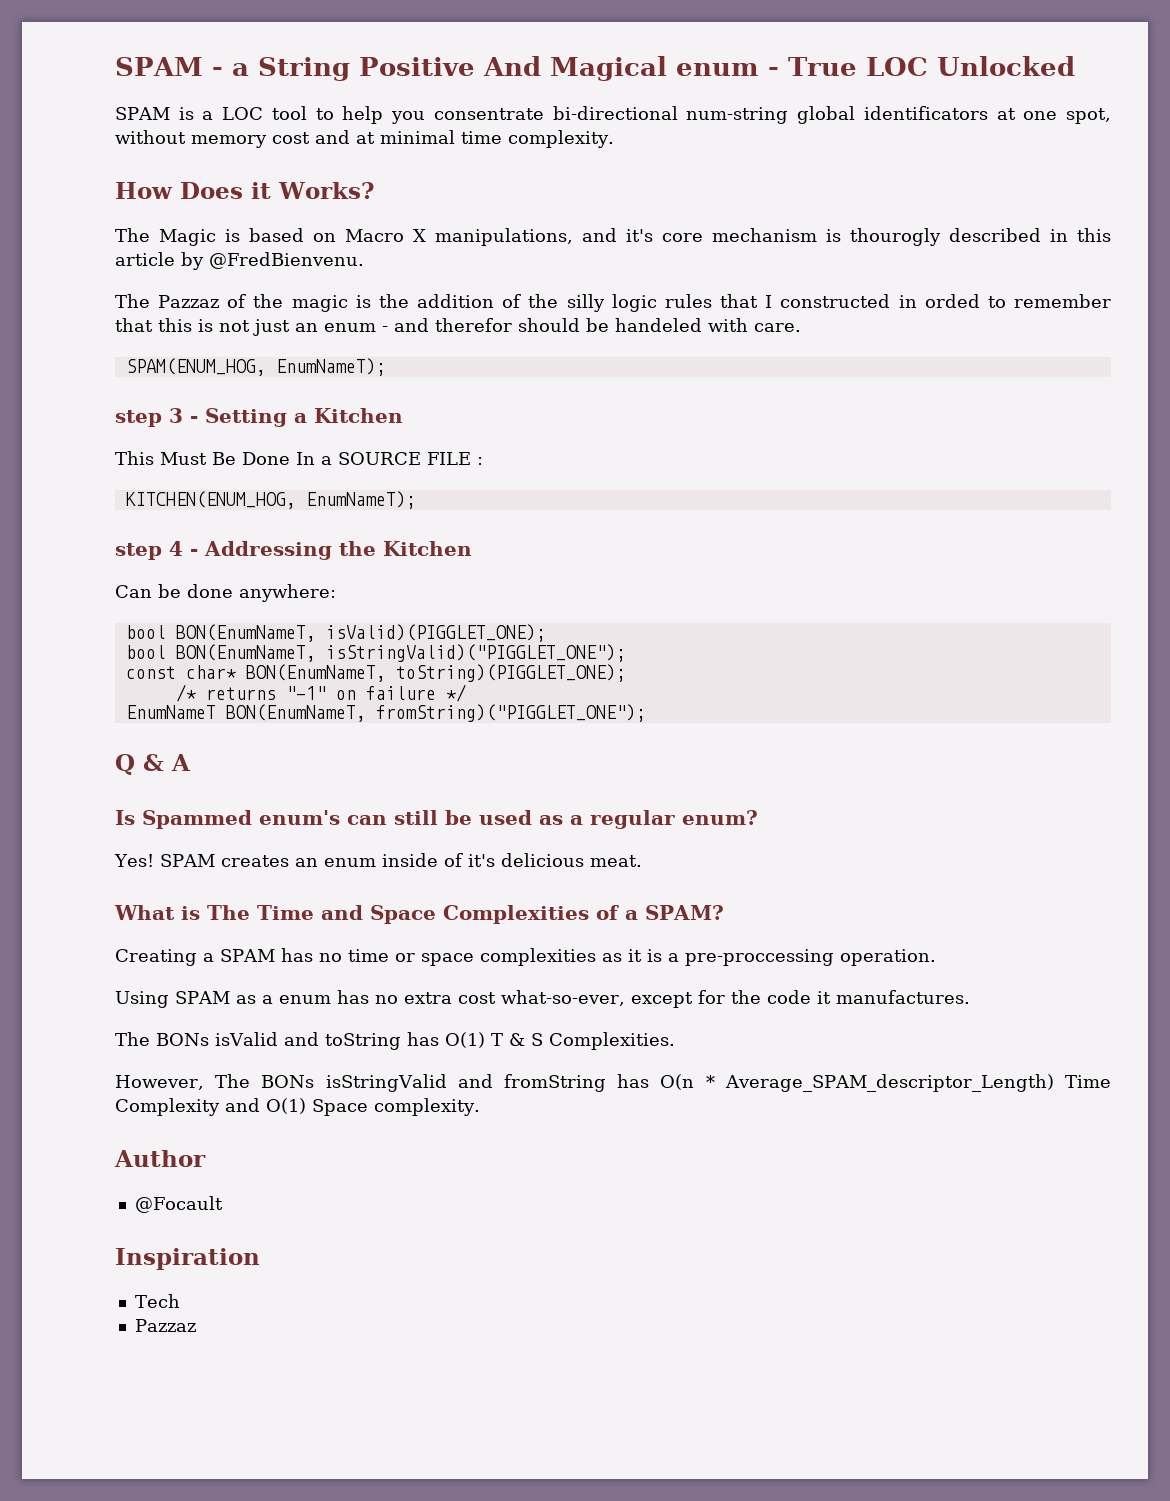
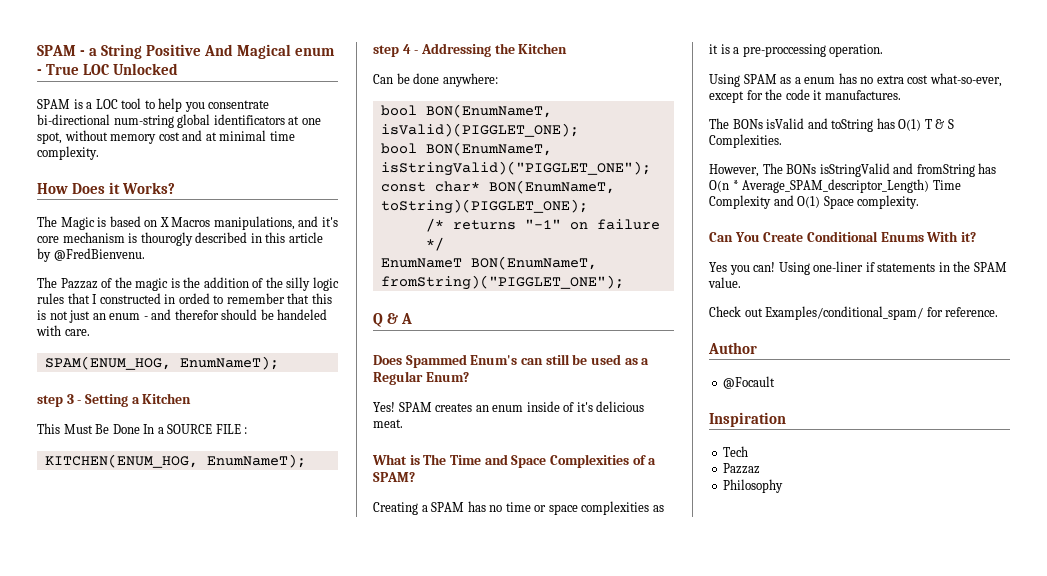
[345,229,426,242] Macro X -> [159,217,211,227] X Macros
[115,810,340,829] Is Spammed enum's -> [373,354,518,368] Does Spammed Enum's
[590,810,758,829] regular enum? -> [373,371,469,385] Regular Enum?
(480, 1107) none -> [709,231,976,242] [709,261,1007,275] [708,277,741,288] [709,306,999,320] // Can You Create Conditional Enums With it? // Yes you can! Using one-liner if statements in the SPAM value. // Check out Examples/conditional_spam/ for reference.
(196, 1325) none -> [723,479,784,493] // Philosophy

